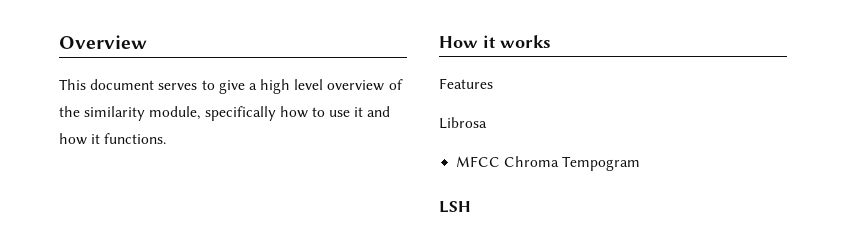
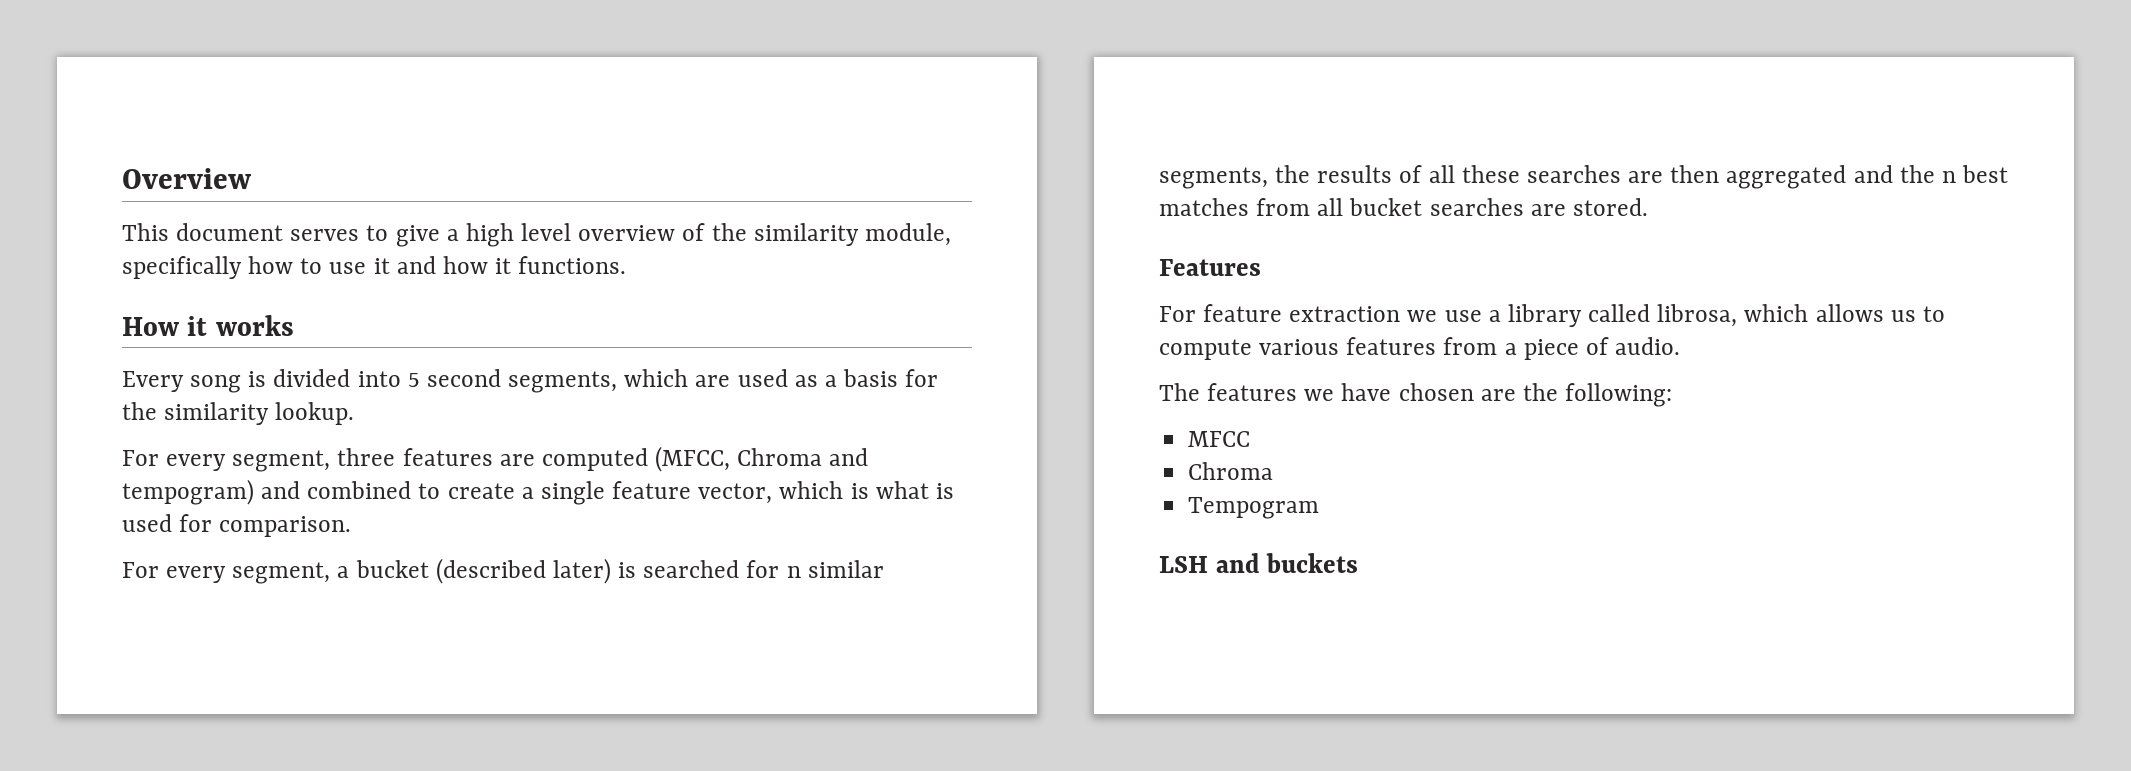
[439,78,493,89] [439,117,487,129] Features // Librosa -> [122,369,939,393] [122,402,355,425] [122,446,869,472] [122,479,954,505] [122,514,352,537] [122,558,884,584] [1159,165,2009,189] [1159,198,1648,216] [1159,259,1261,276] [1159,304,1945,327] [1159,337,1681,360] [1159,383,1673,407] Every song is divided into 5 second segments, which are used as a basis for the similarity lookup. // For every segment, three features are computed (MFCC, Chroma and tempogram) and combined to create a single feature vector, which is what is used for comparison. // For every segment, a bucket (described later) is searched for n similar segments, the results of all these searches are then aggregated and the n best matches from all bucket searches are stored. // Features // For feature extraction we use a library called librosa, which allows us to compute various features from a piece of audio. // The features we have chosen are the following:
[504,156,560,167] Chroma -> [1188,462,1274,480] // Chroma //
(471, 207) none -> [1215,553,1359,573] and buckets

